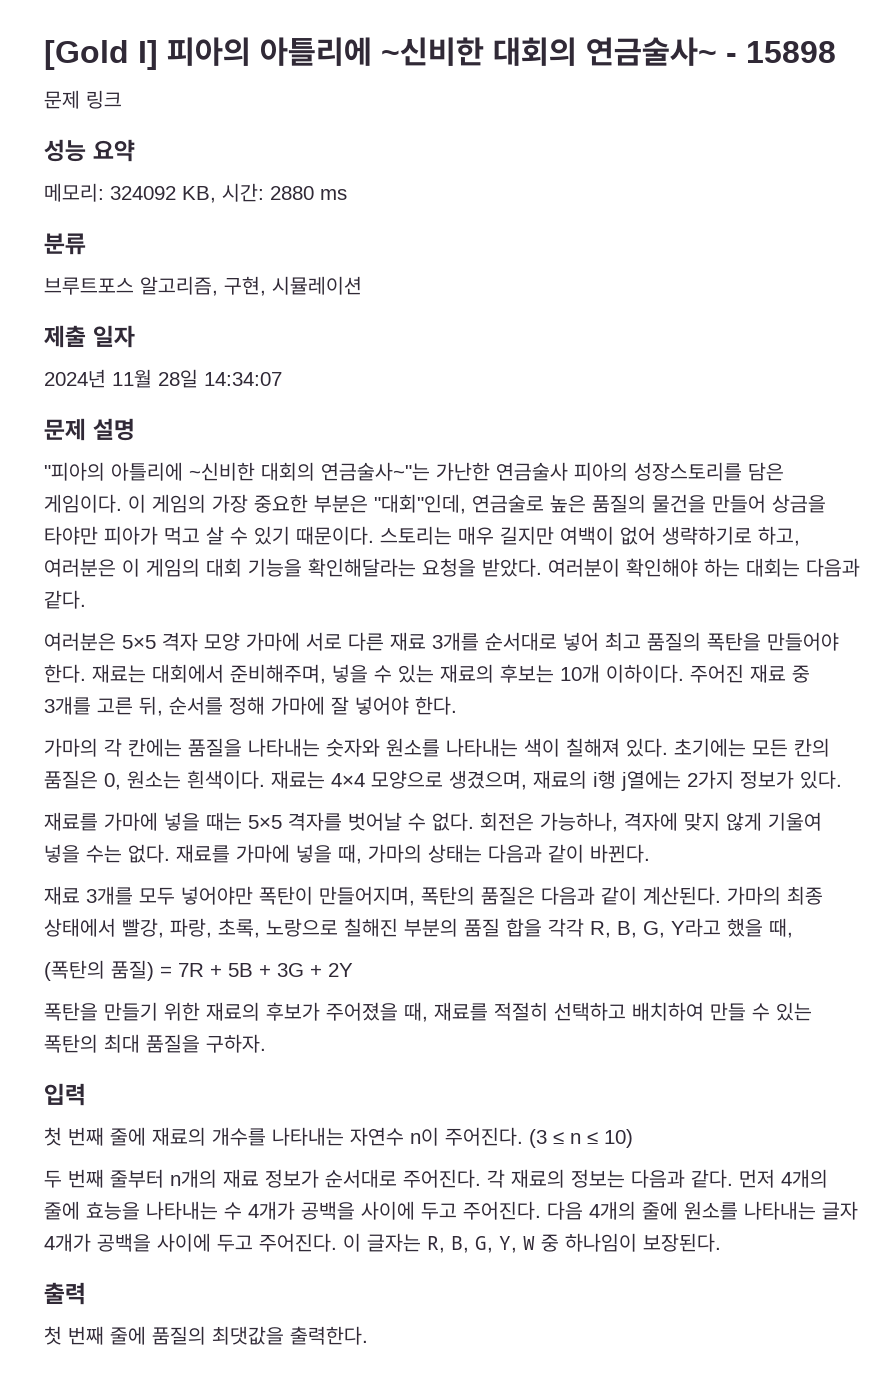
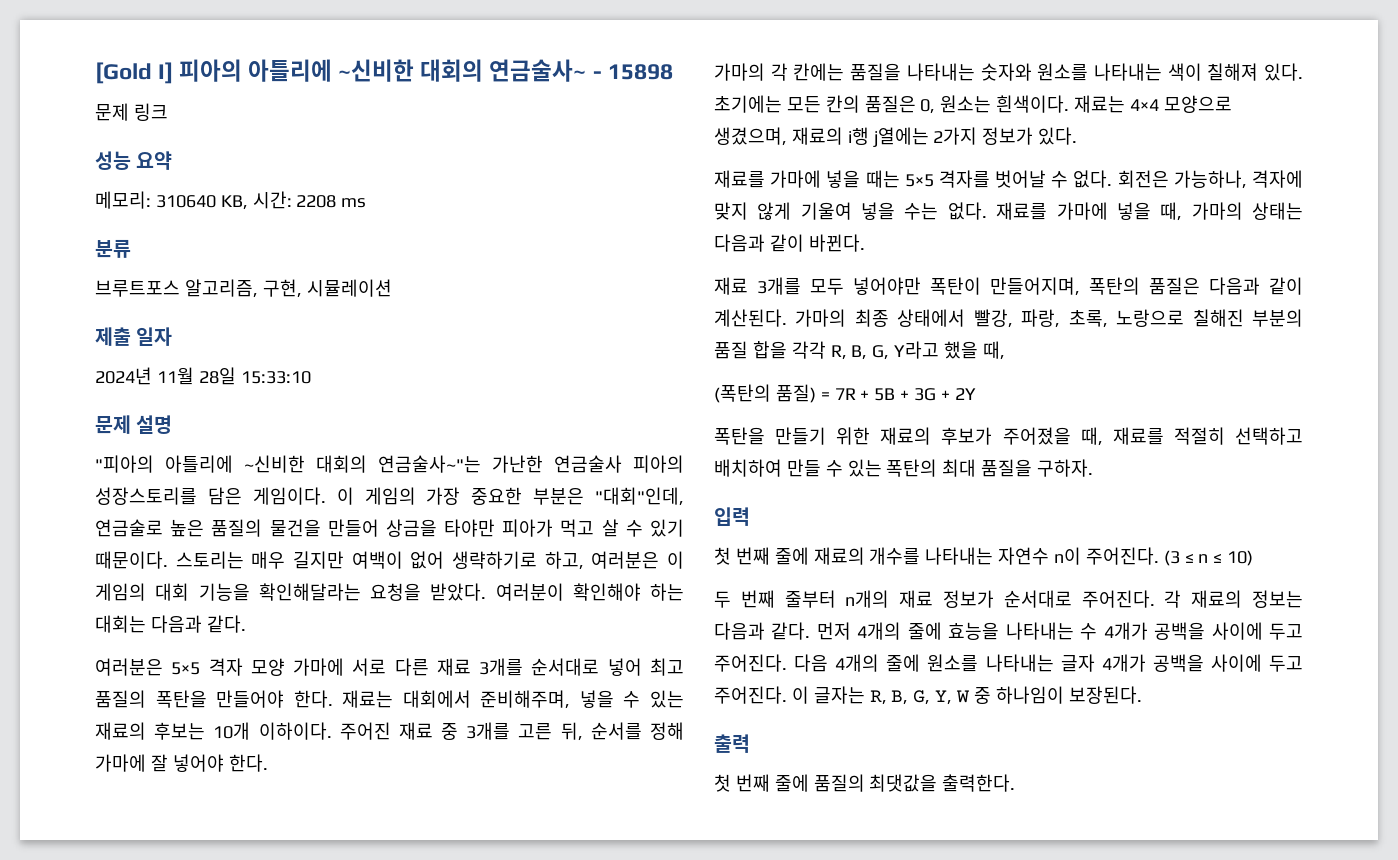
[110,186,176,200] 324092 -> [155,195,216,208] 310640
[270,186,314,200] 2880 -> [296,195,337,208] 2208
[204,372,282,386] 14:34:07 -> [240,371,311,384] 15:33:10

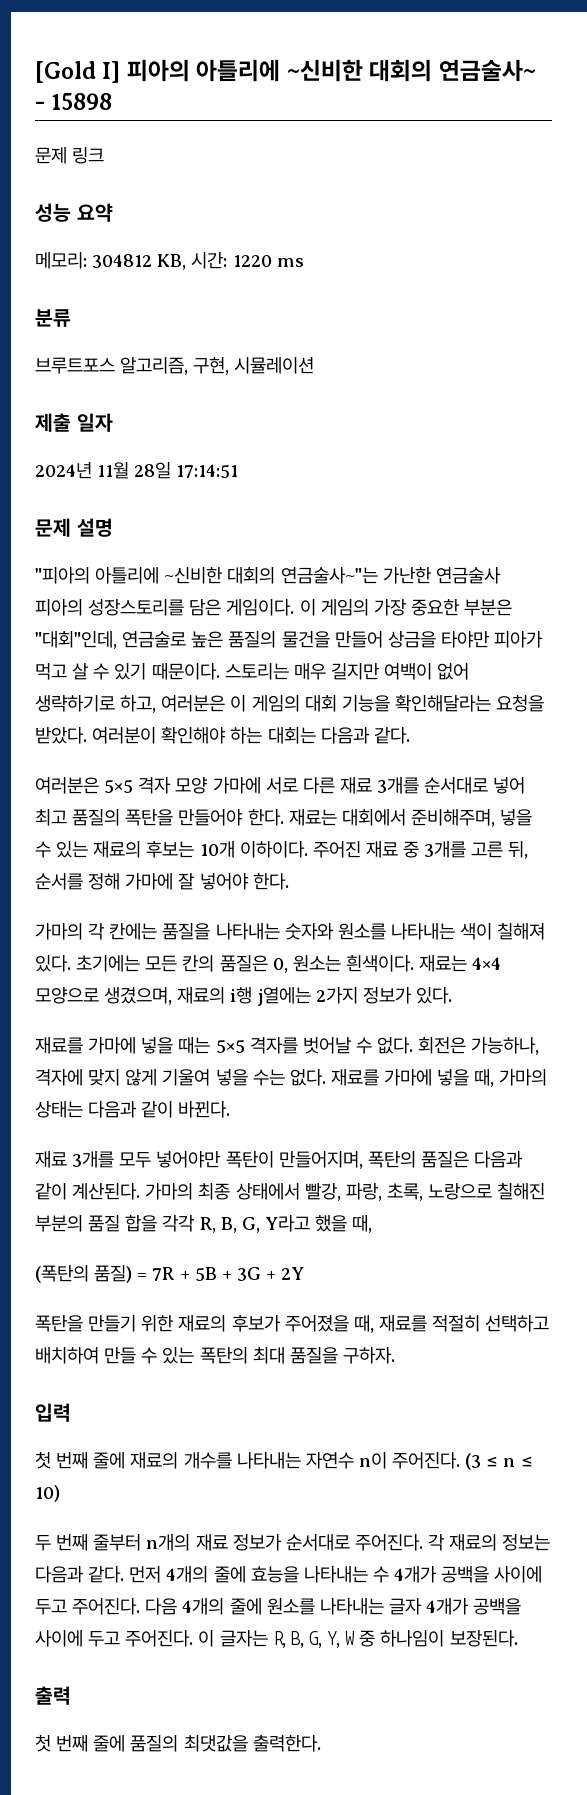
[155,195,216,208] 310640 -> [92,254,153,268] 304812
[296,195,337,208] 2208 -> [232,255,272,267] 1220
[240,371,311,384] 15:33:10 -> [176,464,239,478] 17:14:51

